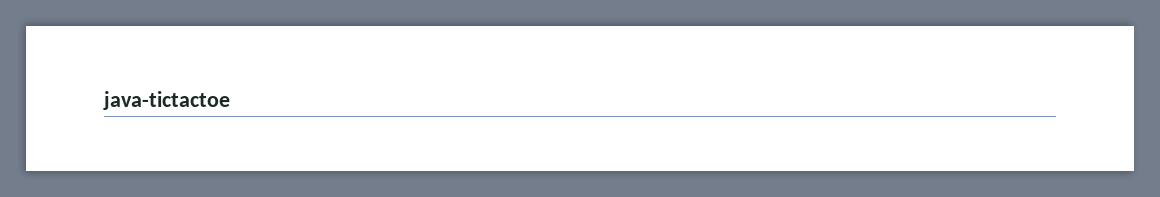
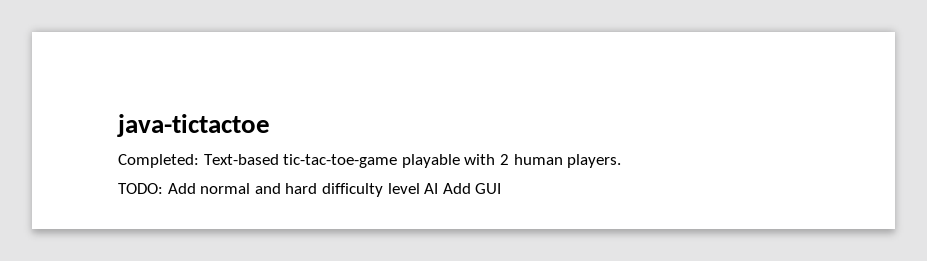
(230, 100) none -> [118,154,622,168] [118,183,502,197] // Completed: Text-based tic-tac-toe-game playable with 2 human players. // TODO: Add normal and hard difficulty level AI Add GUI

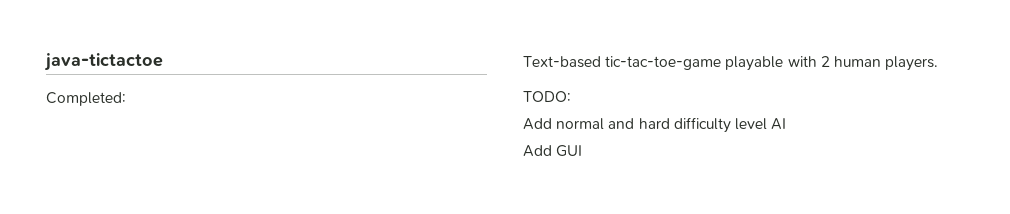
(199, 161) none -> (126, 99) //
(163, 188) none -> (571, 96) //
(439, 188) none -> (787, 124) //

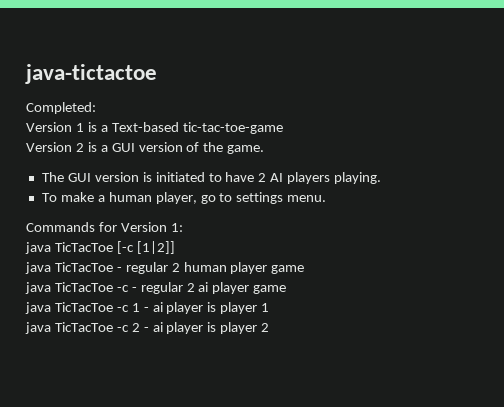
[523,56,939,71] [523,91,571,102] [523,117,787,133] [523,145,583,157] Text-based tic-tac-toe-game playable with 2 human players. // TODO: // Add normal and hard difficulty level AI // Add GUI -> [26,122,283,134] [26,142,265,154] [41,172,382,184] [41,192,327,204] [26,222,183,232] [25,241,175,254] [25,262,305,274] [25,282,287,294] [25,302,270,314] [25,322,270,334] Version 1 is a Text-based tic-tac-toe-game // Version 2 is a GUI version of the game. // The GUI version is initiated to have 2 AI players playing. // To make a human player, go to settings menu. // Commands for Version 1: // java TicTacToe [-c [1|2]] // java TicTacToe - regular 2 human player game // java TicTacToe -c - regular 2 ai player game // java TicTacToe -c 1 - ai player is player 1 // java TicTacToe -c 2 - ai player is player 2

